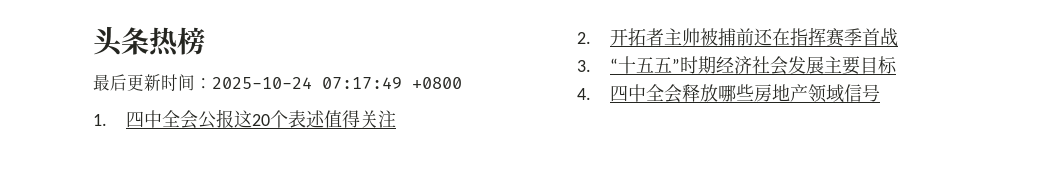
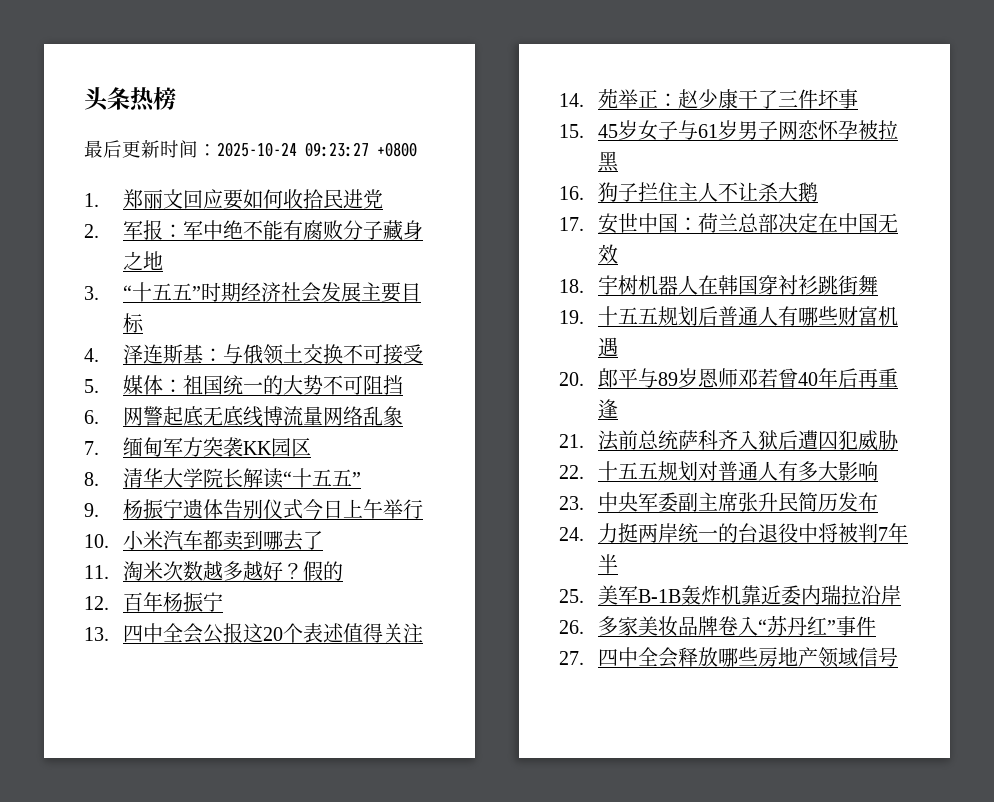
[322,77,402,89] 07:17:49 -> [305,142,369,157] 09:23:27
[126,109,397,129] [577,27,899,47] 四中全会公报这20个表述值得关注 // 2.开拓者主帅被捕前还在指挥赛季首战 -> [122,189,383,210] [84,220,423,241] [122,251,163,270] 郑丽文回应要如何收拾民进党 // 2.军报：军中绝不能有腐败分子藏身之地
(591, 94) none -> [122,344,423,365] [84,375,403,395] [84,406,403,427] [84,437,311,457] [84,468,361,489] [84,499,423,520] [84,530,323,551] [84,561,343,581] [84,592,223,612] [84,623,423,644] [559,89,858,109] [559,120,898,141] [597,151,619,172] [559,182,818,203] [559,213,898,234] [597,244,618,264] [559,275,878,295] [559,306,898,326] [597,337,618,357] [559,368,898,388] [597,399,618,419] [559,430,899,451] [559,461,878,481] [559,492,878,513] [559,523,908,543] [597,554,618,574] [559,585,901,606] [559,615,876,637] [559,651,584,665] 泽连斯基：与俄领土交换不可接受 // 5.媒体：祖国统一的大势不可阻挡 // 6.网警起底无底线博流量网络乱象 // 7.缅甸军方突袭KK园区 // 8.清华大学院长解读“十五五” // 9.杨振宁遗体告别仪式今日上午举行 // 10.小米汽车都卖到哪去了 // 11.淘米次数越多越好？假的 // 12.百年杨振宁 // 13.四中全会公报这20个表述值得关注 // 14.苑举正：赵少康干了三件坏事 // 15. 45岁女子与61岁男子网恋怀孕被拉黑 // 16.狗子拦住主人不让杀大鹅 // 17.安世中国：荷兰总部决定在中国无效 // 18.宇树机器人在韩国穿衬衫跳街舞 // 19.十五五规划后普通人有哪些财富机遇 // 20.郎平与89岁恩师邓若曾40年后再重逢 // 21.法前总统萨科齐入狱后遭囚犯威胁 // 22.十五五规划对普通人有多大影响 // 23.中央军委副主席张升民简历发布 // 24.力挺两岸统一的台退役中将被判7年半 // 25.美军B-1B轰炸机靠近委内瑞拉沿岸 // 26.多家美妆品牌卷入“苏丹红”事件 // 27.

